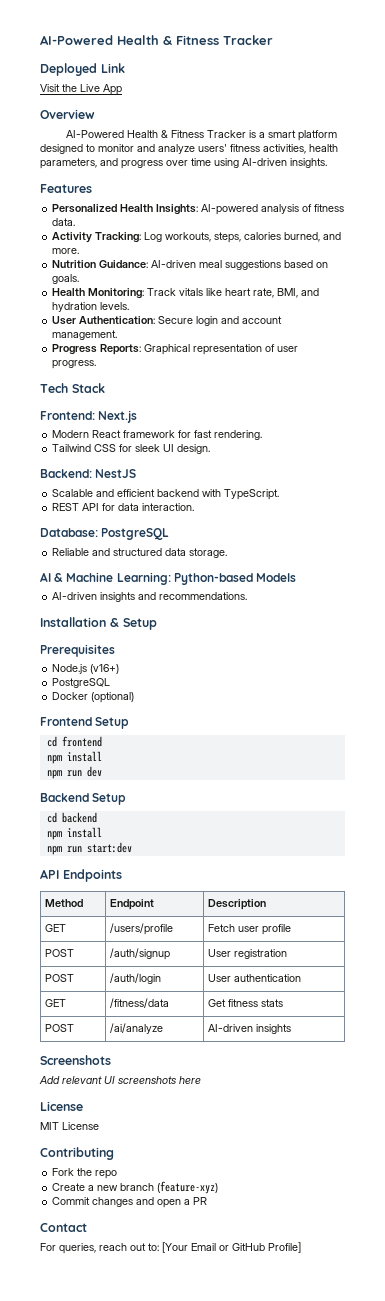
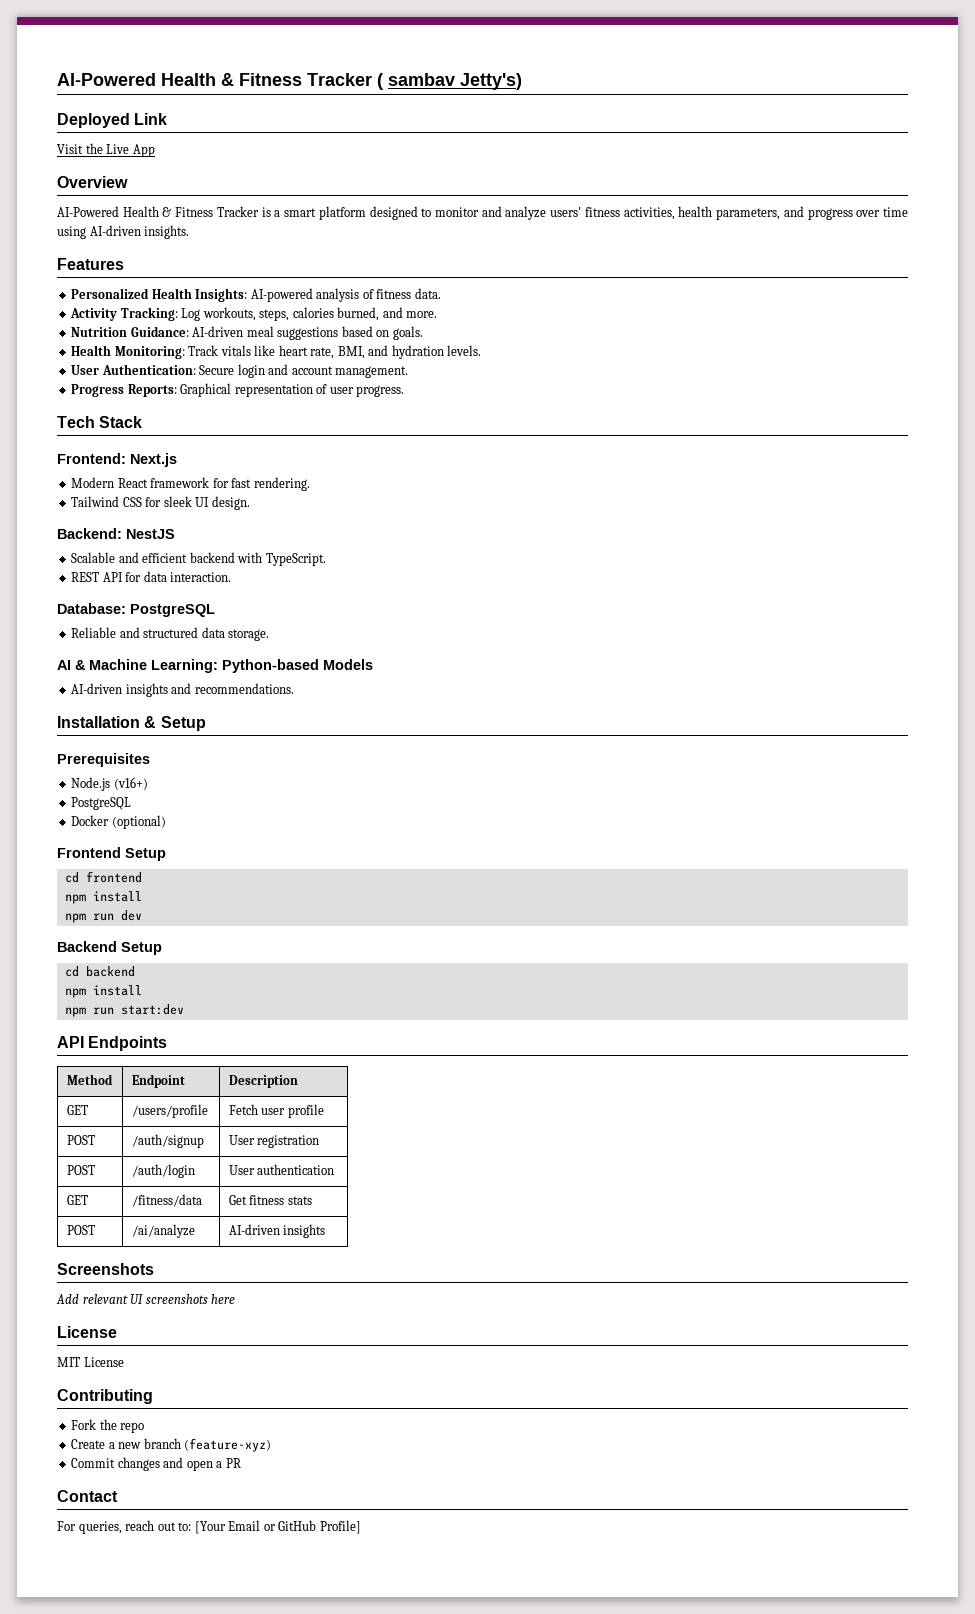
[40,35,273,45] AI-Powered Health & Fitness Tracker -> [57,73,522,90] AI-Powered Health & Fitness Tracker ( sambav Jetty's)

